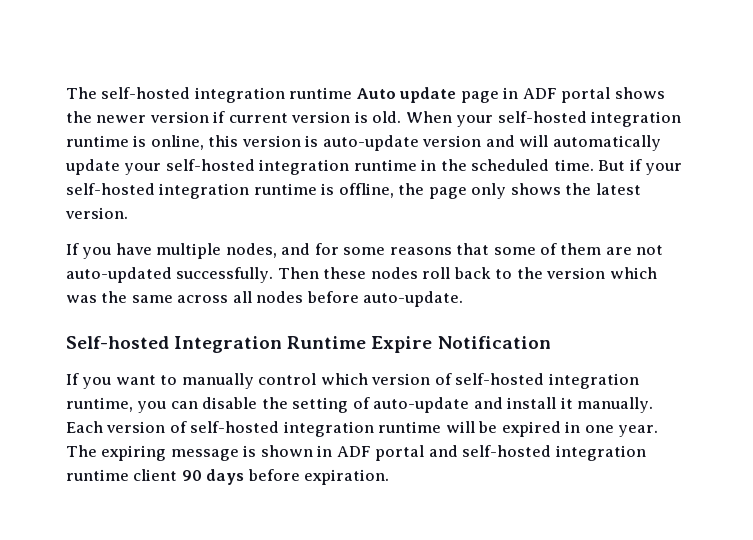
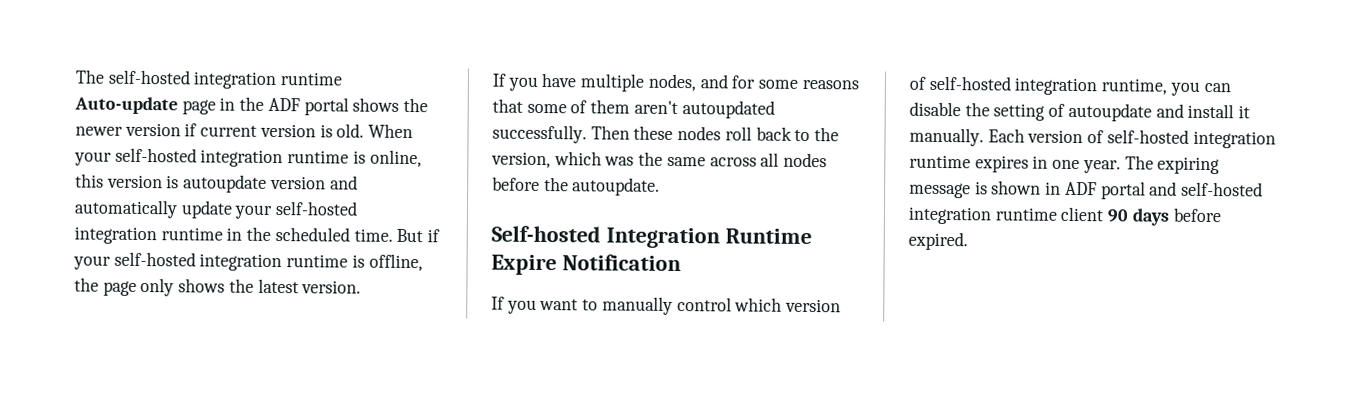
[356,87,457,103] Auto update -> [74,96,178,115] Auto-update
(519, 93) none -> [239,96,265,111] the
[322,135,419,151] auto-update -> [183,174,268,193] autoupdate
[519,135,549,147] will -> (358, 182) none
[605,245,664,255] [66,267,172,283] are not auto-updated -> [633,100,775,119] aren't autoupdated
[546,267,606,279] version -> [491,151,551,169] version,
[363,291,464,307] auto-update. -> [543,177,661,196] the autoupdate.
[373,397,470,413] auto-update -> [1067,102,1152,122] autoupdate
[445,421,561,437] will be expired -> [974,155,1029,173] expires
[304,469,390,485] expiration. -> [908,231,968,251] expired.

